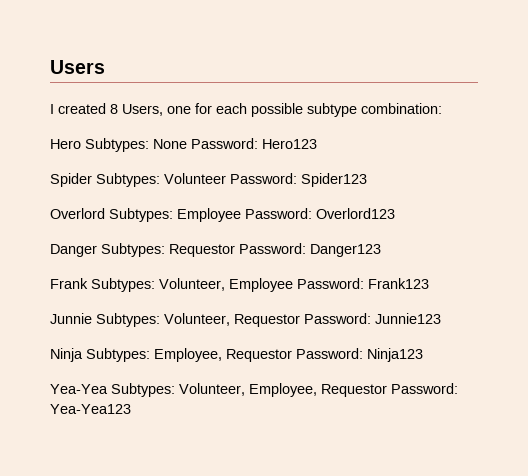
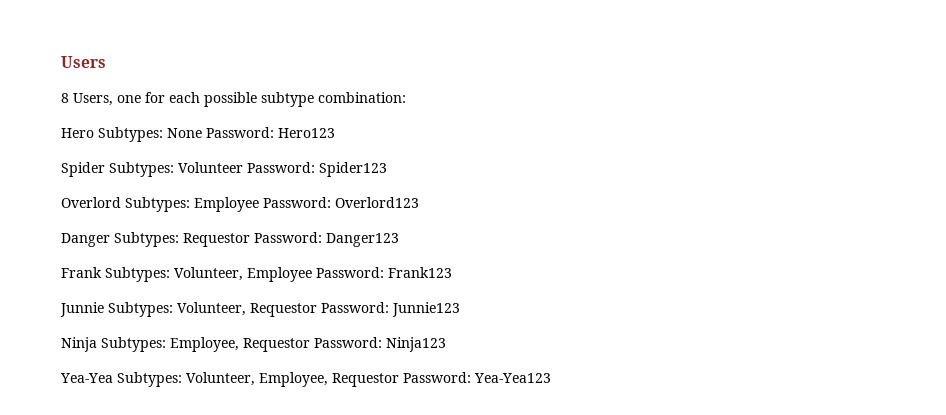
[50,103,106,114] I created -> (106, 62) none

